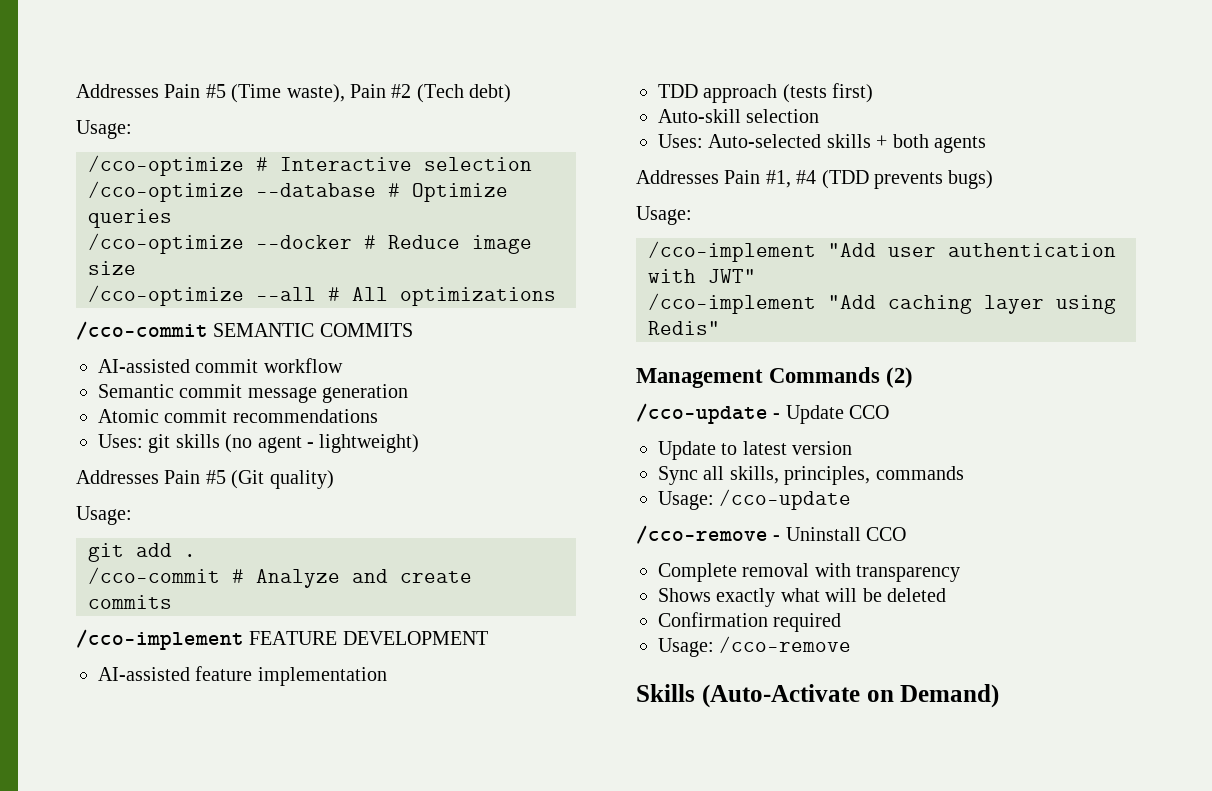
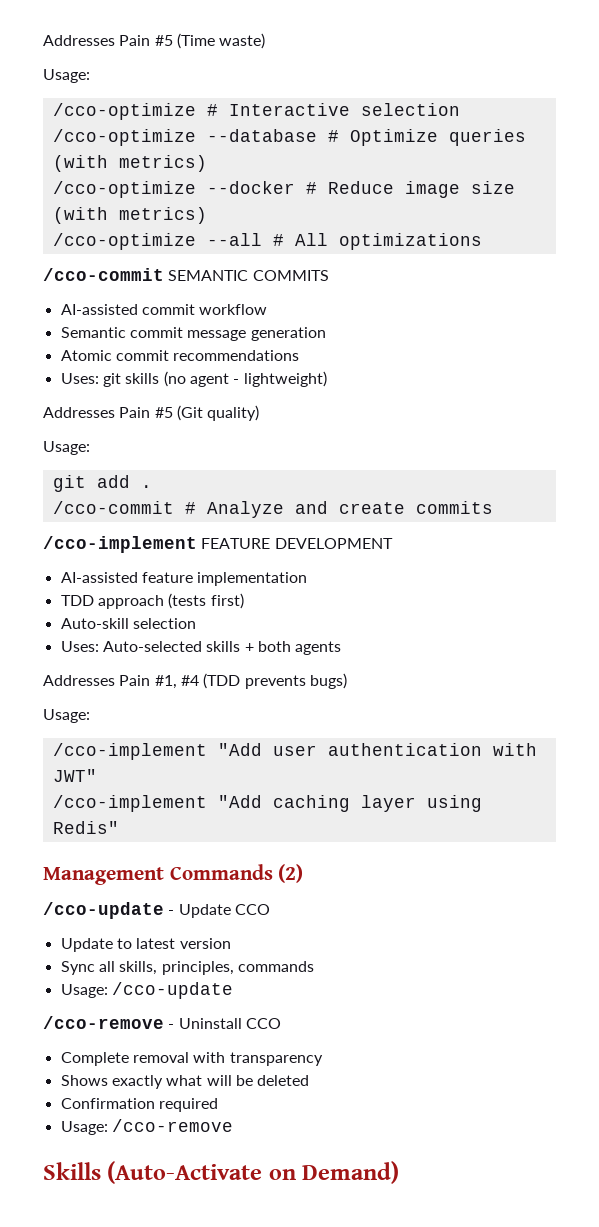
[286,84,512,103] waste), Pain #2 (Tech debt) -> [219,33,266,49] waste)
(172, 218) none -> [52,155,207,172] (with metrics)
(136, 268) none -> [52,207,207,224] (with metrics)

